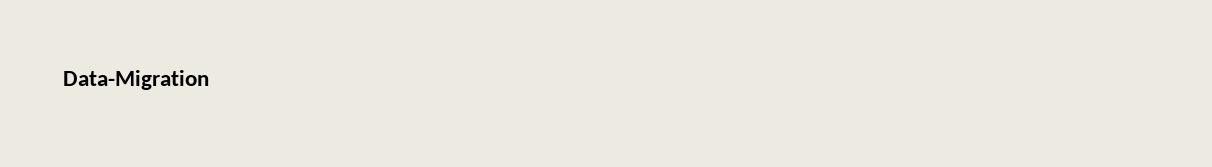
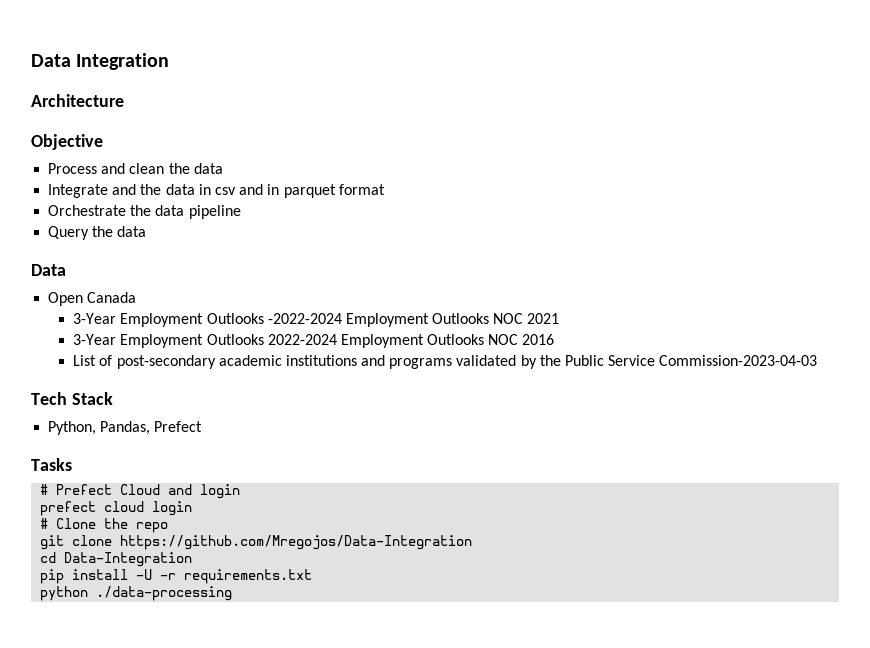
[63,70,209,90] Data-Migration -> [31,53,170,70] [31,94,124,107] [31,134,103,150] [48,163,223,174] [48,184,385,198] [48,205,241,219] [48,226,147,240] [31,264,66,276] [48,292,137,306] [73,313,560,327] [73,334,555,348] [73,355,818,369] [31,392,113,405] [48,421,203,435] [31,458,72,471] [40,484,241,499] [40,501,193,516] [40,518,169,533] [40,535,473,550] [40,552,193,567] [40,569,313,584] [40,586,233,601] Data Integration // Architecture // Objective // Process and clean the data // Integrate and the data in csv and in parquet format // Orchestrate the data pipeline // Query the data // Data // Open Canada // 3-Year Employment Outlooks -2022-2024 Employment Outlooks NOC 2021 // 3-Year Employment Outlooks 2022-2024 Employment Outlooks NOC 2016 // List of post-secondary academic institutions and programs validated by the Public Service Commission-2023-04-03 // Tech Stack // Python, Pandas, Prefect // Tasks // # Prefect Cloud and login // prefect cloud login // # Clone the repo // git clone https://github.com/Mregojos/Data-Integration // cd Data-Integration // pip install -U -r requirements.txt // python ./data-processing

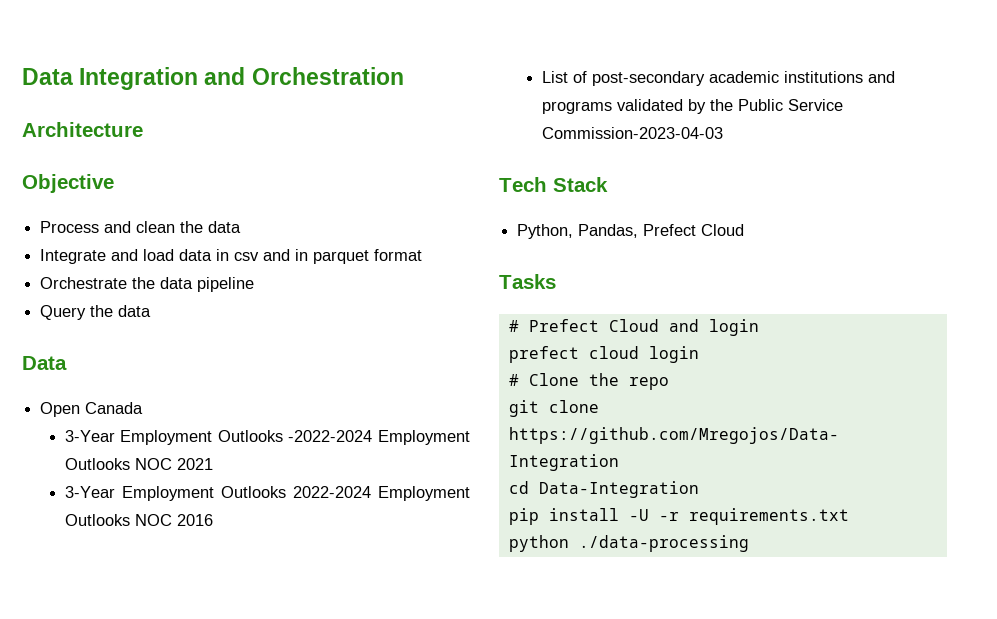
(170, 61) none -> [204,67,404,85] and Orchestration
[140,184,162,195] the -> [143,249,175,261] load
(203, 426) none -> [701,224,745,236] Cloud

